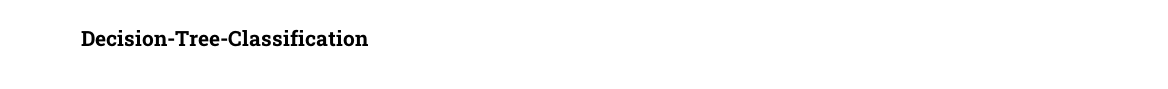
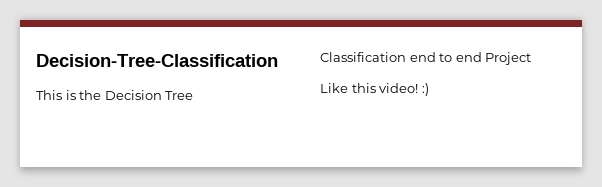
(369, 38) none -> [36,90,194,100] [320,52,532,65] [320,83,429,96] // This is the Decision Tree Classification end to end Project // Like this video! :)

